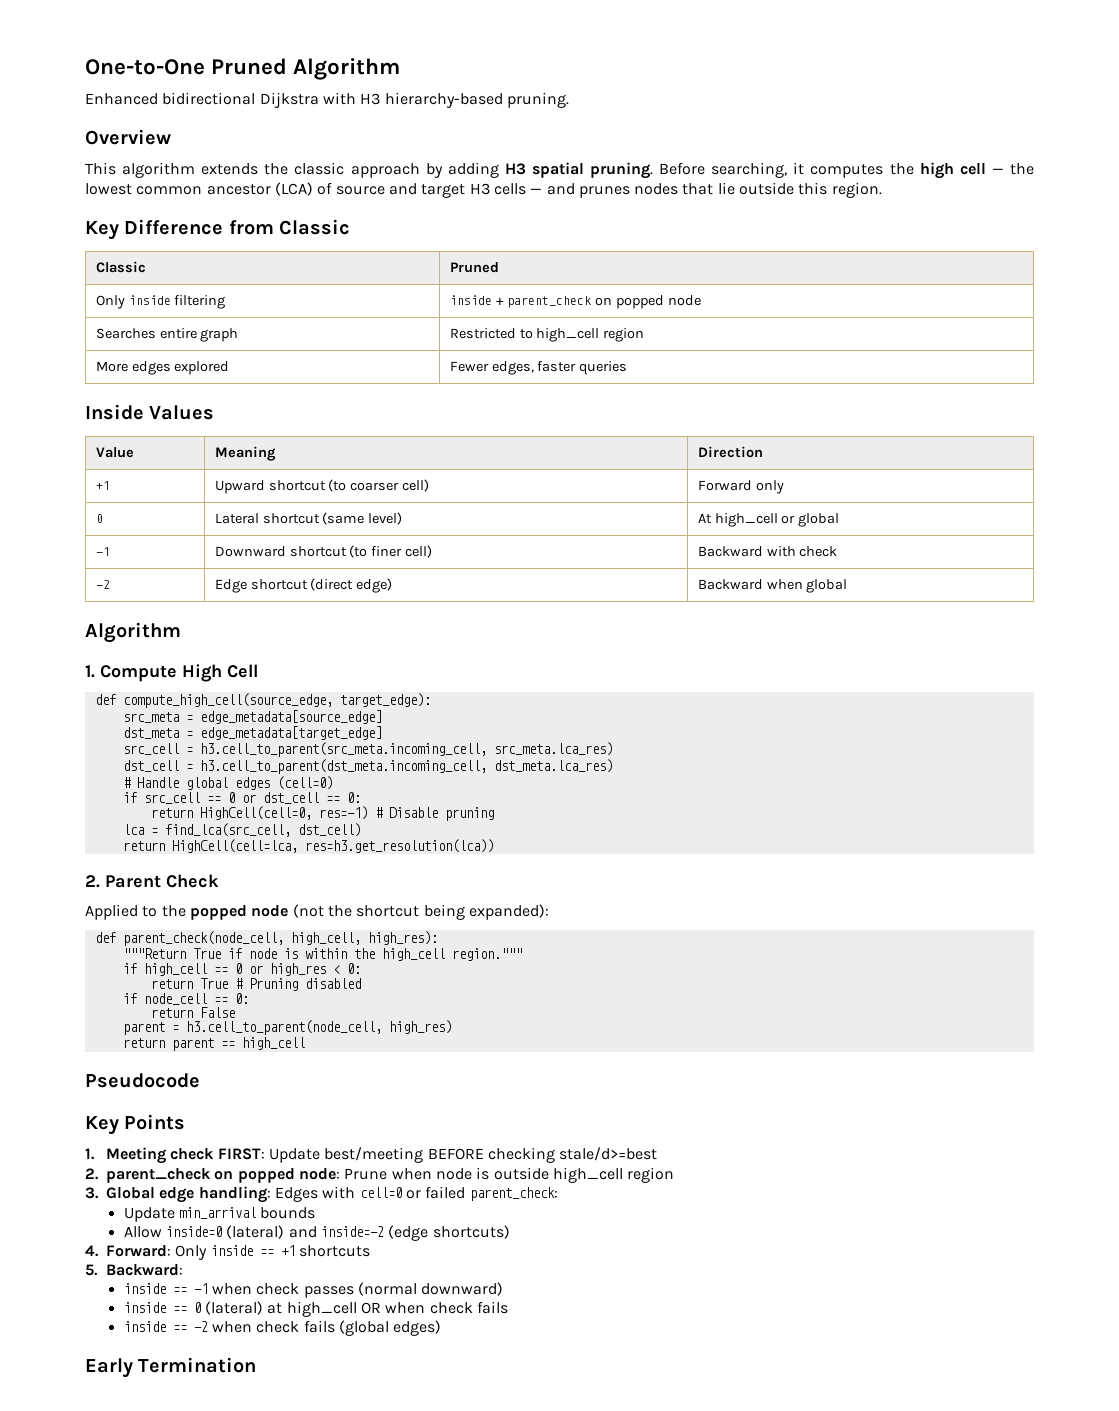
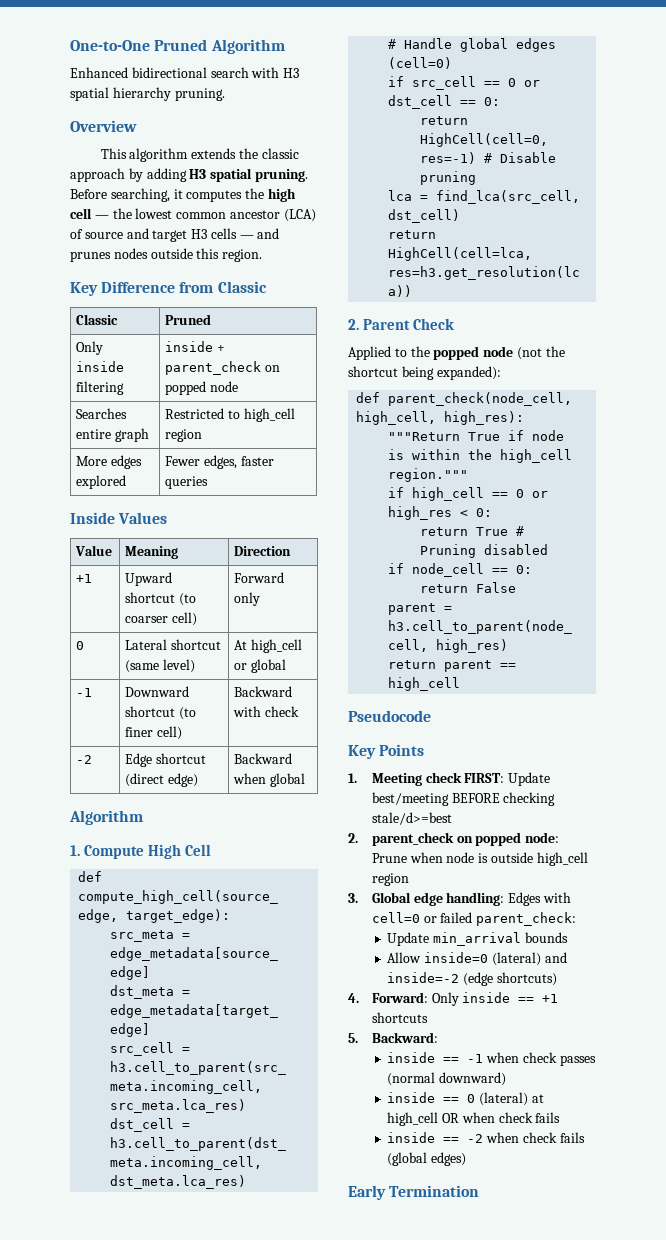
[259,92,319,108] Dijkstra -> [210,67,249,78] search
[384,92,503,108] hierarchy-based -> [70,87,171,101] spatial hierarchy
[682,182,735,195] that lie -> (148, 253) none

